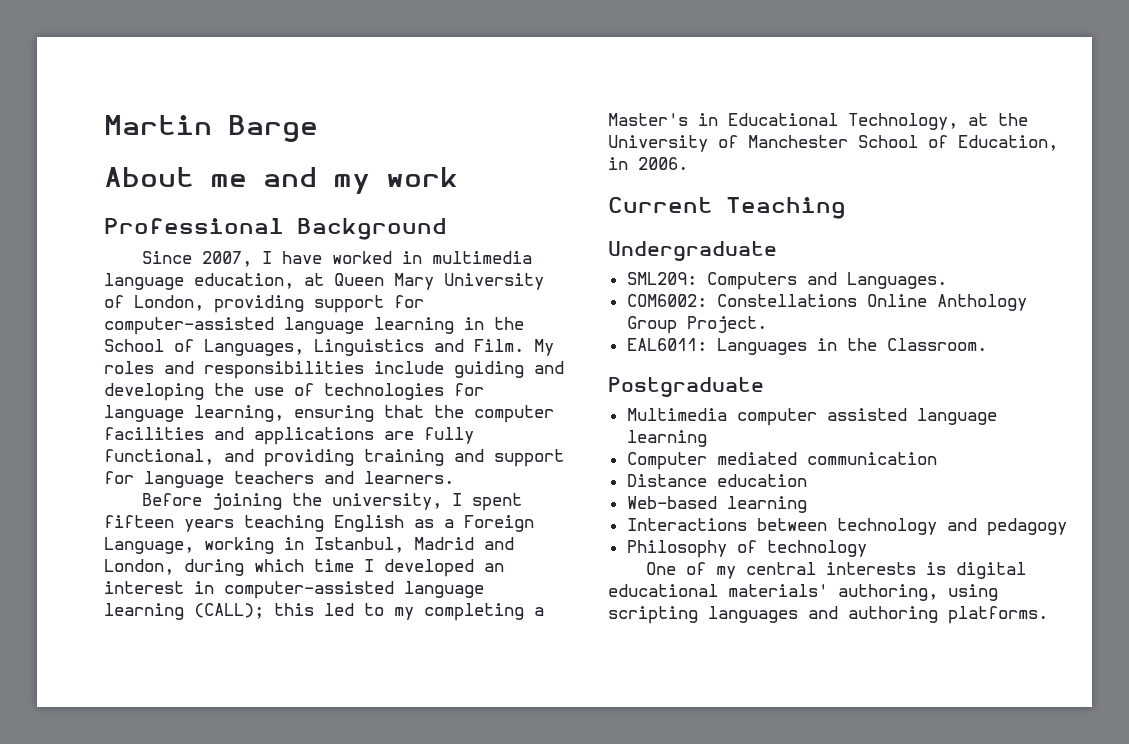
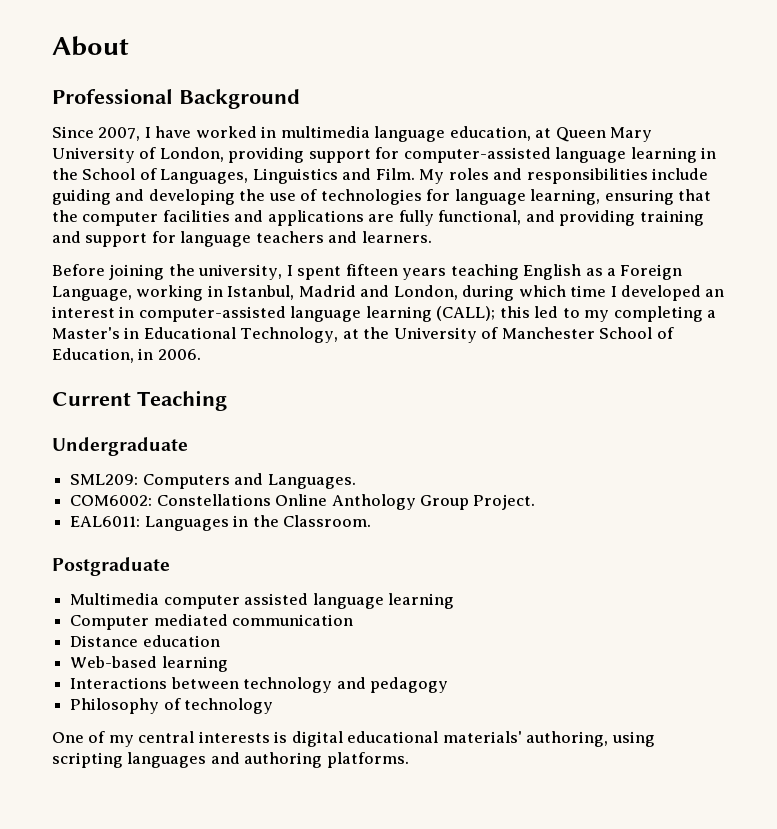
[104,115,318,142] Martin Barge // -> (52, 46) none
[210,167,458,194] me and my work -> (129, 46) none

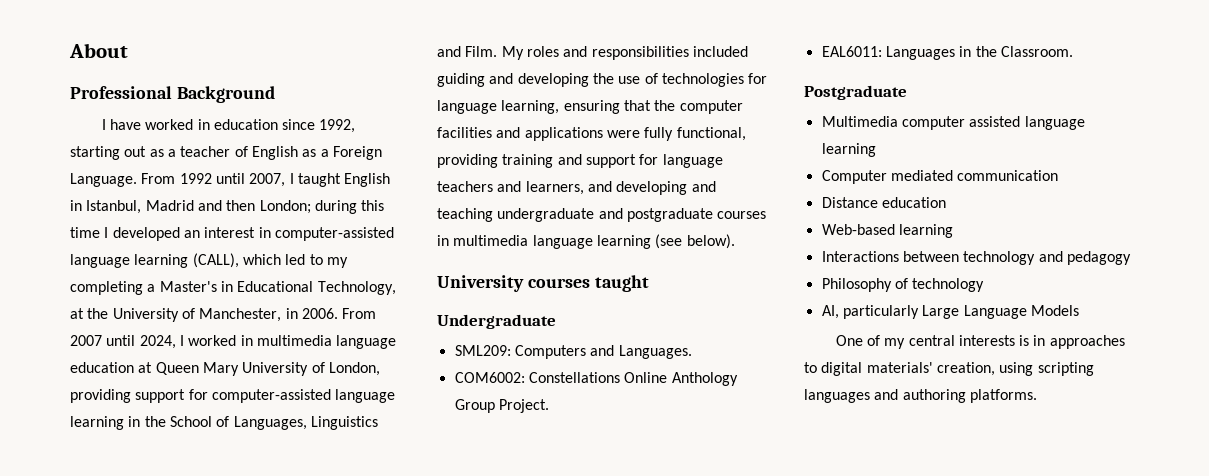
[52,126,141,141] Since 2007, -> (275, 94) none
[280,126,531,142] multimedia language education, -> [213,119,356,133] [70,146,382,160] [70,173,391,187] [70,200,385,214] [70,227,394,241] [70,253,348,268] [70,281,396,295] [70,308,377,322] [70,335,397,349] [70,362,134,373] education since 1992, starting out as a teacher of English as a Foreign Language. From 1992 until 2007, I taught English in Istanbul, Madrid and then London; during this time I developed an interest in computer-assisted language learning (CALL), which led to my completing a Master's in Educational Technology, at the University of Manchester, in 2006. From 2007 until 2024, I worked in multimedia language education
[652,168,709,180] include -> [692,46,748,57] included
[368,214,395,222] are -> [606,130,640,138] were
[525,210,555,222] and -> (746, 134) none
[361,231,432,243] [52,264,683,280] [52,285,725,301] [52,306,717,322] [52,327,674,343] [52,348,201,363] [52,390,227,411] learners. // Before joining the university, I spent fifteen years teaching English as a Foreign Language, working in Istanbul, Madrid and London, during which time I developed an interest in computer-assisted language learning (CALL); this led to my completing a Master's in Educational Technology, at the University of Manchester School of Education, in 2006. // Current Teaching -> [525,181,716,195] [437,208,767,222] [437,234,735,249] [437,275,649,292] learners, and developing and teaching undergraduate and postgraduate courses in multimedia language learning (see below). // University courses taught
(274, 706) none -> [821,305,1079,319] // AI, particularly Large Language Models
[291,731,609,747] digital educational materials' authoring, -> [1033,335,1125,349] [804,362,995,376] in approaches to digital materials' creation,

